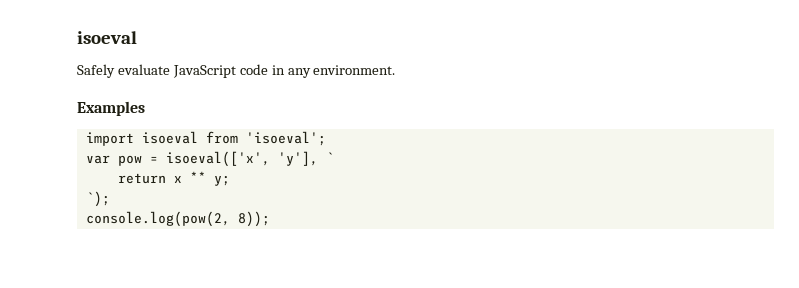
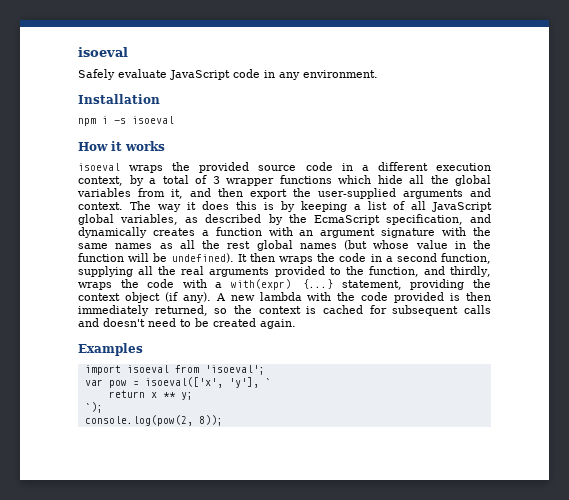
(396, 70) none -> [78,94,160,104] [78,116,174,126] [78,141,165,151] [78,162,491,173] [78,175,491,186] [77,188,491,199] [78,201,492,212] [78,214,491,225] [78,227,492,238] [78,240,491,251] [78,253,492,264] [78,266,492,277] [78,279,492,290] [78,292,492,303] [78,305,492,316] [78,318,296,329] // Installation // npm i -s isoeval // How it works // isoeval wraps the provided source code in a different execution context, by a total of 3 wrapper functions which hide all the global variables from it, and then export the user-supplied arguments and context. The way it does this is by keeping a list of all JavaScript global variables, as described by the EcmaScript specification, and dynamically creates a function with an argument signature with the same names as all the rest global names (but whose value in the function will be undefined). It then wraps the code in a second function, supplying all the real arguments provided to the function, and thirdly, wraps the code with a with(expr) {...} statement, providing the context object (if any). A new lambda with the code provided is then immediately returned, so the context is cached for subsequent calls and doesn't need to be created again.

